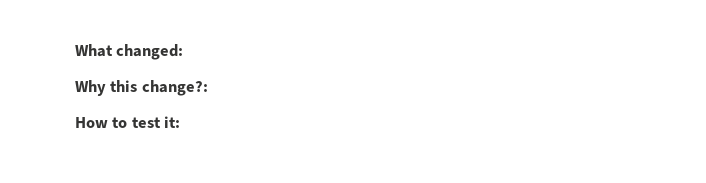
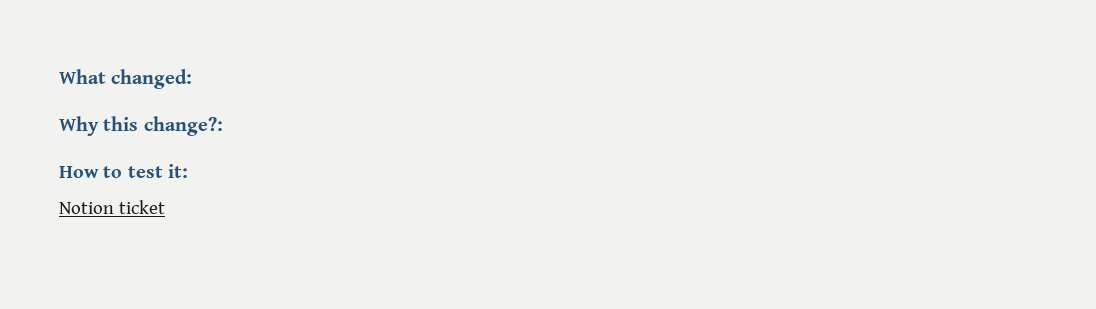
(181, 122) none -> [59,200,165,214] // Notion ticket

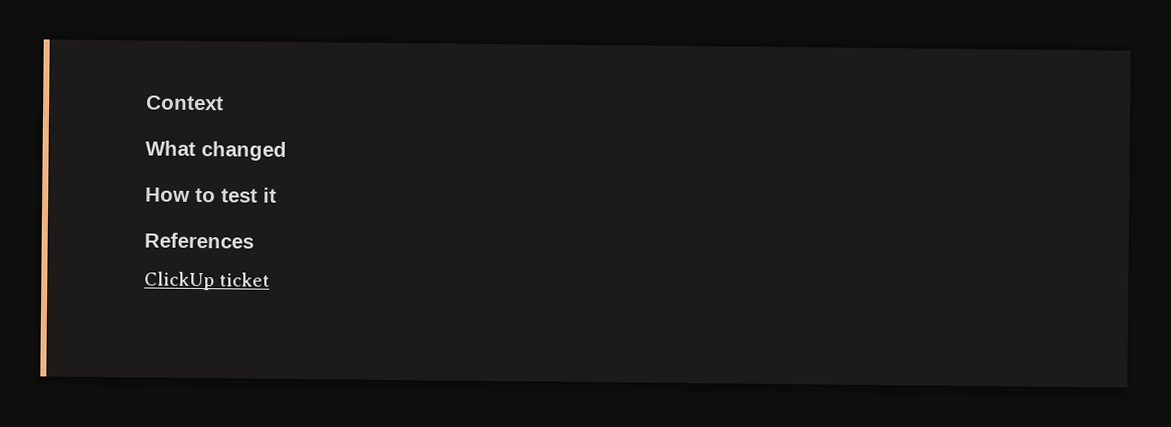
[59,69,193,89] [59,116,223,136] What changed: // Why this change?: -> [146,95,224,111] [145,140,287,161] Context // What changed
[168,164,189,178] [59,202,114,214] it: // Notion -> [263,187,277,203] [144,232,254,249] [144,271,215,291] it // References // ClickUp

